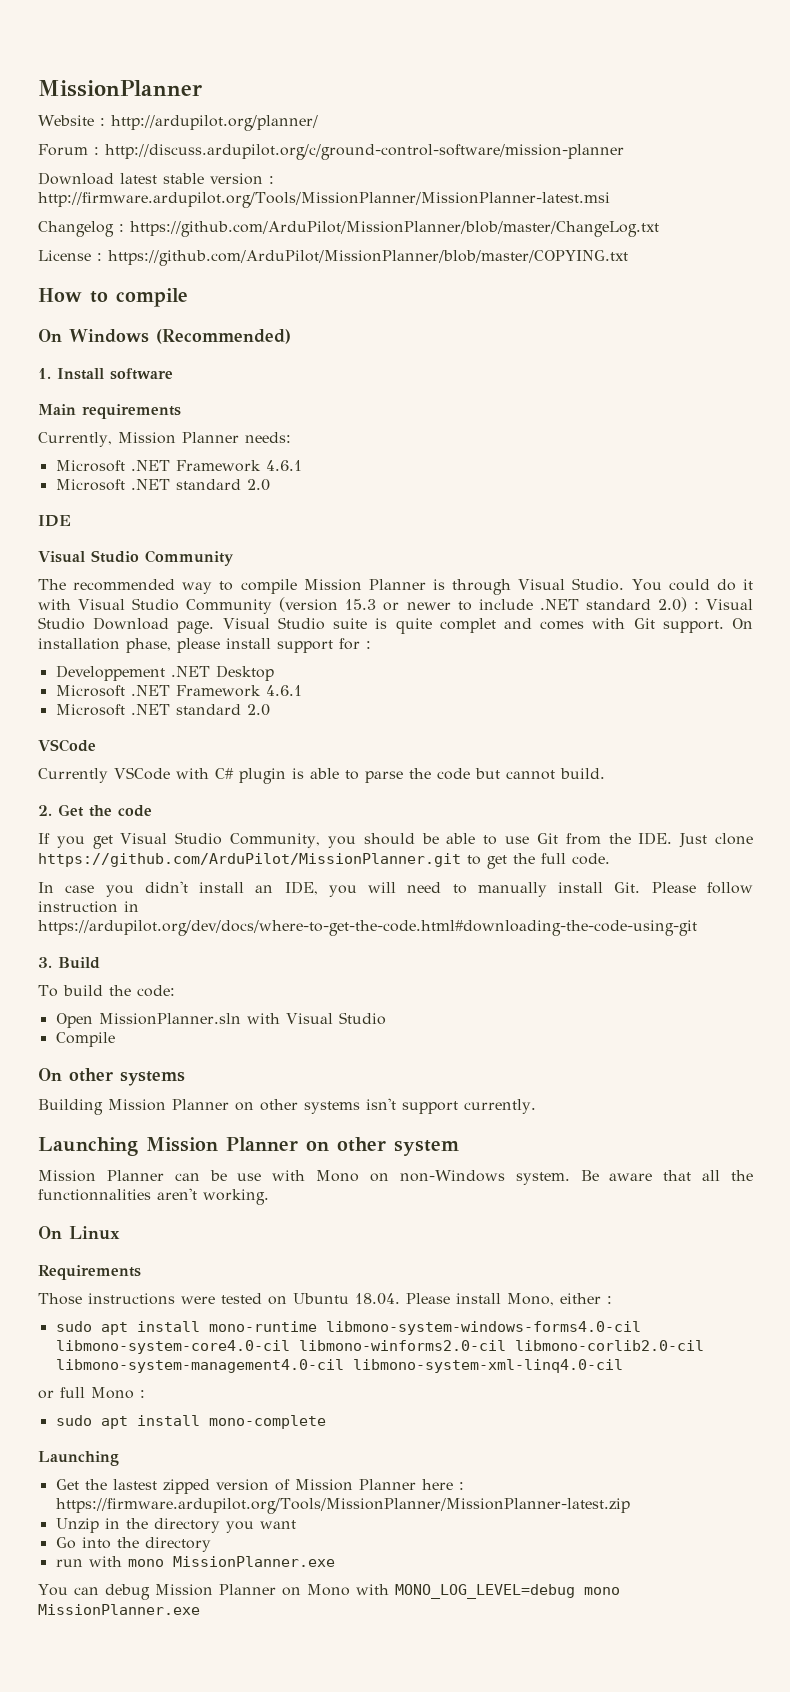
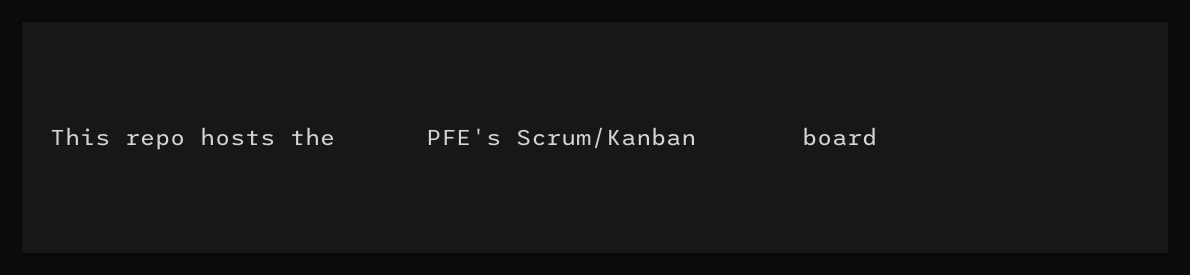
[38,80,202,97] [38,115,318,131] [38,144,624,160] [38,172,274,185] [38,192,610,208] [38,221,659,237] [38,250,628,266] [38,288,188,307] [38,329,291,344] [38,368,173,380] [38,404,181,419] [38,432,291,447] [55,460,302,472] [55,479,270,491] [38,515,71,527] [38,550,234,566] [38,578,754,595] [38,597,754,614] [38,617,754,634] [38,638,371,653] [55,665,274,681] [55,685,302,697] [55,704,270,716] [38,739,96,752] [38,767,605,784] [38,804,152,817] [38,832,753,849] [38,853,610,869] [38,881,753,897] [38,901,139,913] [38,920,697,936] [38,957,100,969] [38,985,175,997] [55,1012,386,1028] [55,1032,115,1047] [38,1068,185,1086] [38,1098,536,1115] [38,1137,459,1156] [38,1170,754,1185] [38,1188,269,1205] [38,1226,120,1240] [38,1265,141,1280] [38,1293,612,1306] [55,1321,641,1335] [55,1340,704,1354] [55,1359,623,1373] [38,1387,145,1399] [55,1415,326,1429] [38,1451,119,1466] [55,1479,464,1494] [55,1498,630,1514] [55,1518,296,1533] [55,1537,211,1552] [55,1556,335,1567] [38,1584,620,1600] [38,1604,200,1615] MissionPlanner // Website : http://ardupilot.org/planner/ // Forum : http://discuss.ardupilot.org/c/ground-control-software/mission-planner // Download latest stable version : http://firmware.ardupilot.org/Tools/MissionPlanner/MissionPlanner-latest.msi // Changelog : https://github.com/ArduPilot/MissionPlanner/blob/master/ChangeLog.txt // License : https://github.com/ArduPilot/MissionPlanner/blob/master/COPYING.txt // How to compile // On Windows (Recommended) // 1. Install software // Main requirements // Currently, Mission Planner needs: // Microsoft .NET Framework 4.6.1 // Microsoft .NET standard 2.0 // IDE // Visual Studio Community // The recommended way to compile Mission Planner is through Visual Studio. You could do it with Visual Studio Community (version 15.3 or newer to include .NET standard 2.0) : Visual Studio Download page. Visual Studio suite is quite complet and comes with Git support. On installation phase, please install support for : // Developpement .NET Desktop // Microsoft .NET Framework 4.6.1 // Microsoft .NET standard 2.0 // VSCode // Currently VSCode with C# plugin is able to parse the code but cannot build. // 2. Get the code // If you get Visual Studio Community, you should be able to use Git from the IDE. Just clone https://github.com/ArduPilot/MissionPlanner.git to get the full code. // In case you didn't install an IDE, you will need to manually install Git. Please follow instruction in https://ardupilot.org/dev/docs/where-to-get-the-code.html#downloading-the-code-using-git // 3. Build // To build the code: // Open MissionPlanner.sln with Visual Studio // Compile // On other systems // Building Mission Planner on other systems isn't support currently. // Launching Mission Planner on other system // Mission Planner can be use with Mono on non-Windows system. Be aware that all the functionnalities aren't working. // On Linux // Requirements // Those instructions were tested on Ubuntu 18.04. Please install Mono, either : // sudo apt install mono-runtime libmono-system-windows-forms4.0-cil libmono-system-core4.0-cil libmono-winforms2.0-cil libmono-corlib2.0-cil libmono-system-management4.0-cil libmono-system-xml-linq4.0-cil // or full Mono : // sudo apt install mono-complete // Launching // Get the lastest zipped version of Mission Planner here : https://firmware.ardupilot.org/Tools/MissionPlanner/MissionPlanner-latest.zip // Unzip in the directory you want // Go into the directory // run with mono MissionPlanner.exe // You can debug Mission Planner on Mono with MONO_LOG_LEVEL=debug mono MissionPlanner.exe -> [50,127,877,150] This repo hosts the PFE's Scrum/Kanban board

